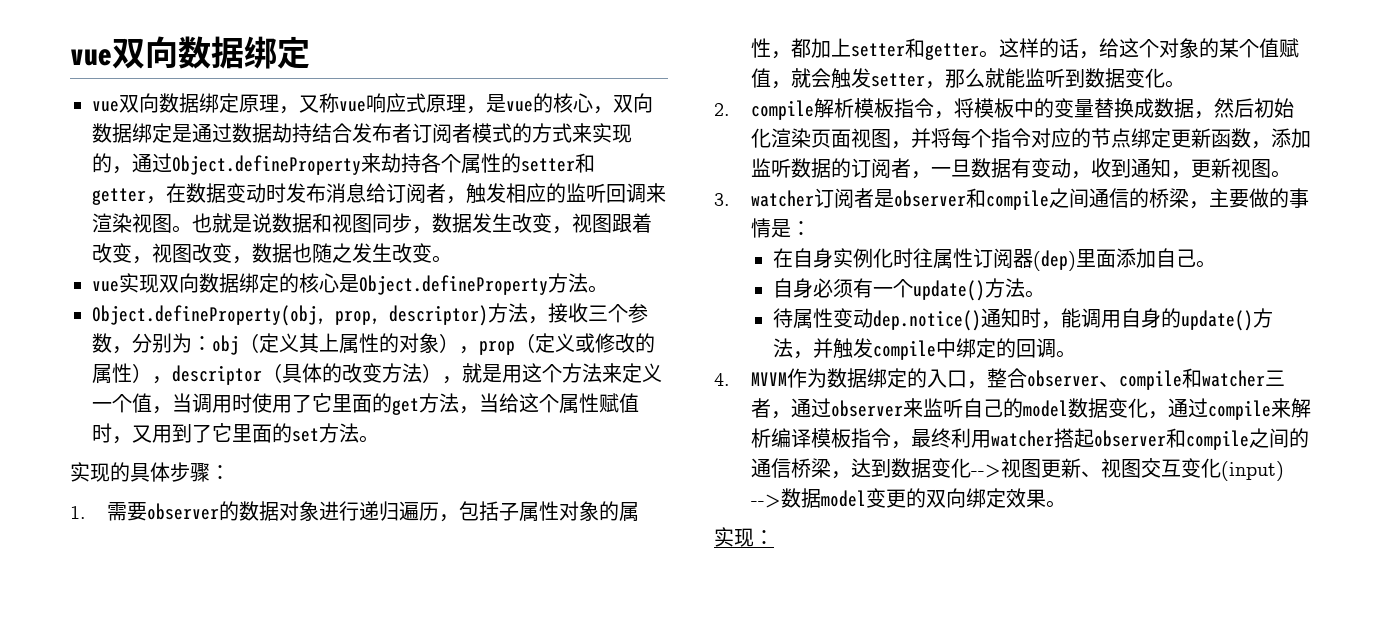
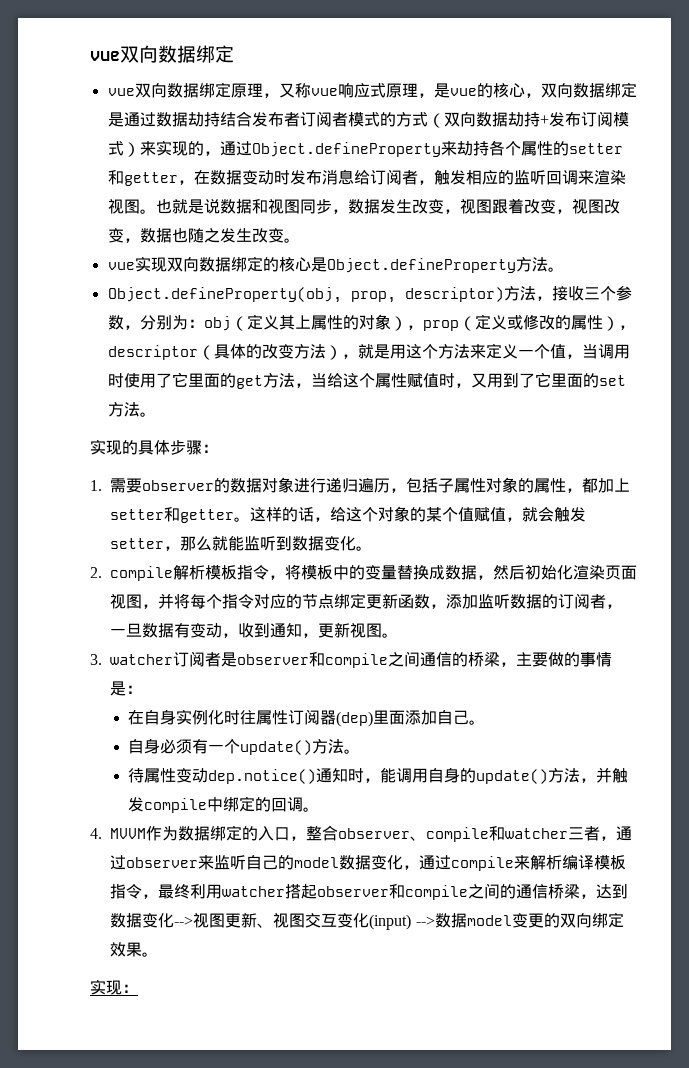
(572, 133) none -> [427,111,629,128] [107,141,140,157] （双向数据劫持+发布订阅模式）

